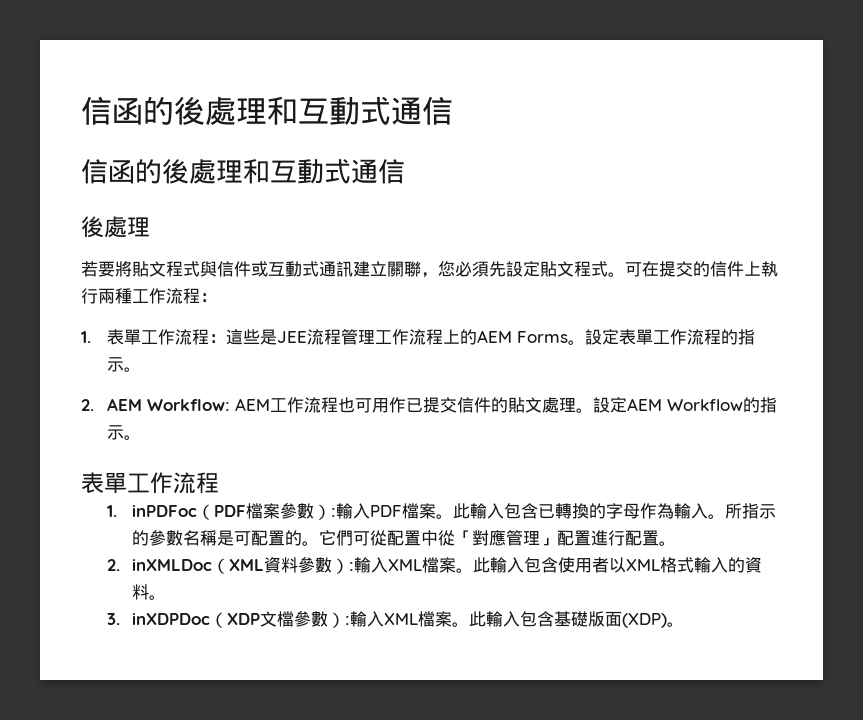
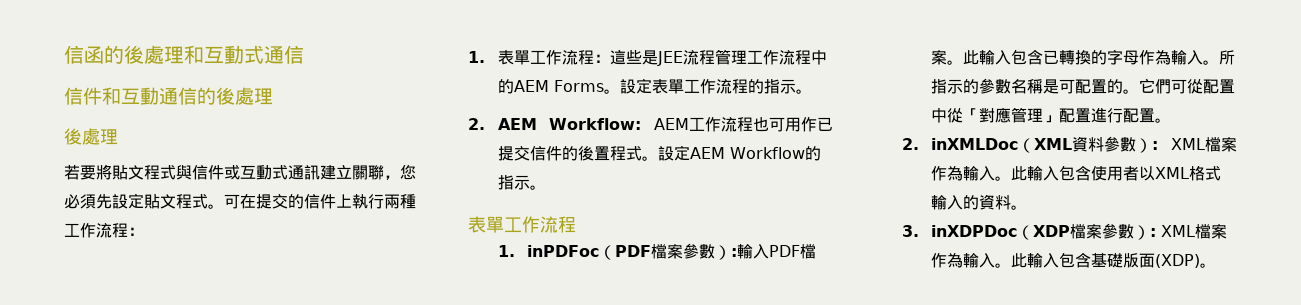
[108,159,405,184] 函的後處理和互動式通信 -> [83,87,273,105] 件和互動通信的後處理
[442,329,460,344] 上 -> [810,50,827,65] 中
[507,397,576,413] 貼文處理 -> [577,146,642,161] 後置程式
[354,557,457,573] 輸入XML檔案 -> [1171,137,1237,152] [931,166,996,181] XML檔案作為輸入
[260,610,453,628] 文檔參數）:輸入XML檔案 -> [1070,223,1228,240] [931,253,996,268] 檔案參數）: XML檔案作為輸入

